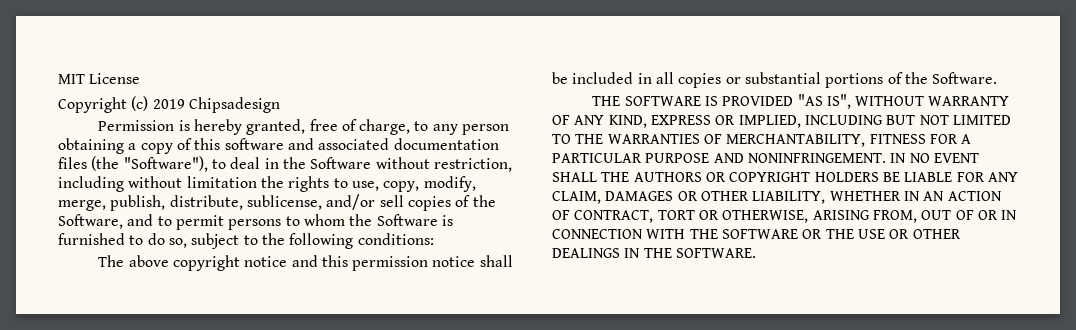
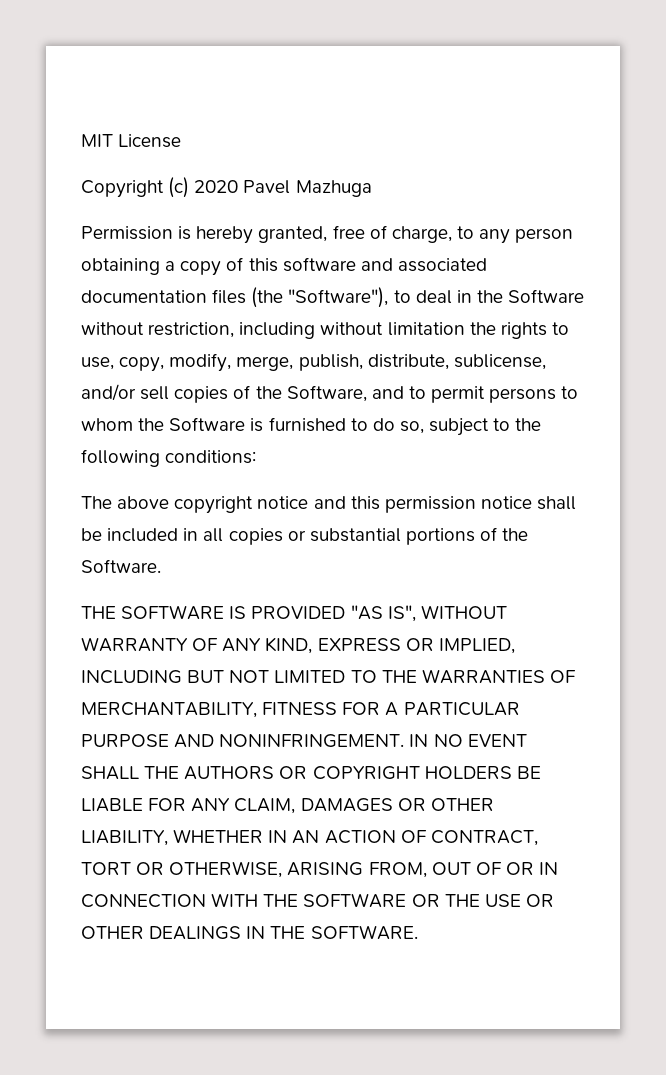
[152,97,280,113] 2019 Chipsadesign -> [194,180,372,197] 2020 Pavel Mazhuga

